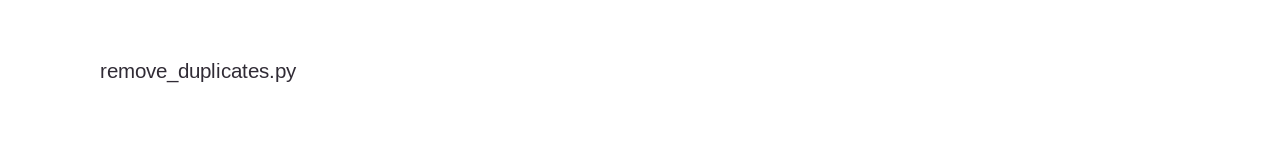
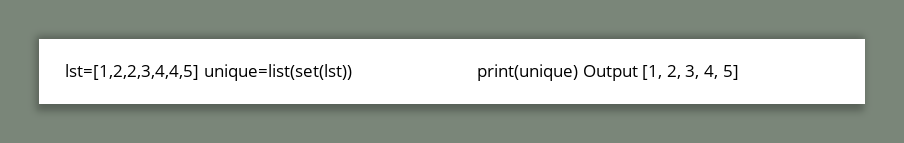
[100,63,297,83] remove_duplicates.py -> [65,64,739,81] lst=[1,2,2,3,4,4,5] unique=list(set(lst)) print(unique) Output [1, 2, 3, 4, 5]

